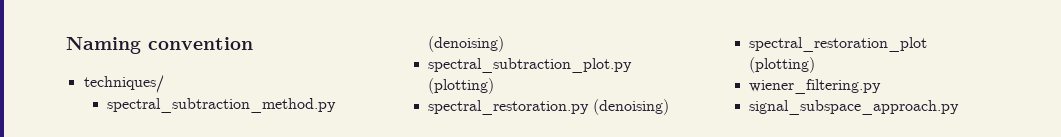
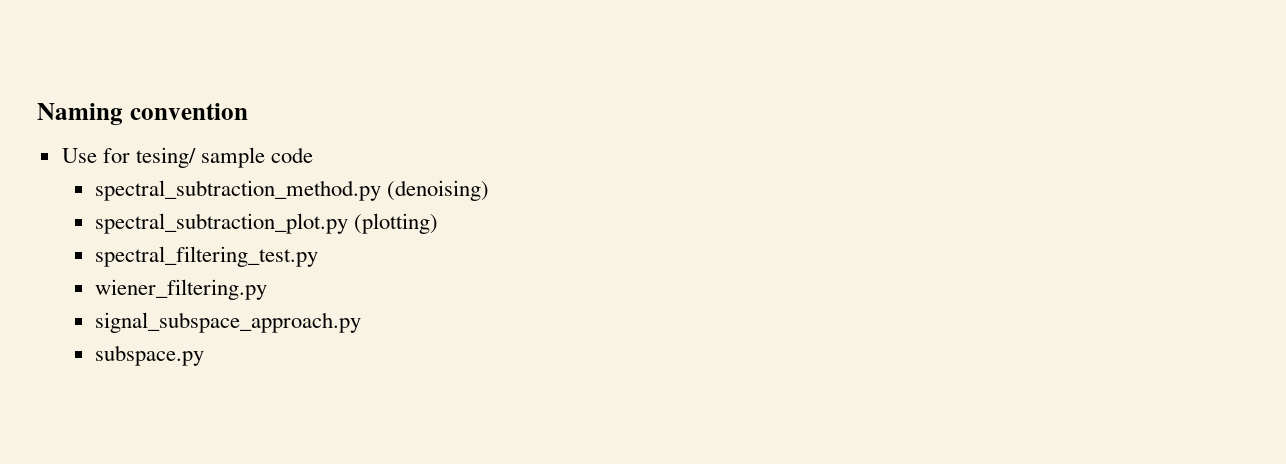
[83,75,164,93] techniques/ -> [61,147,314,168] Use for tesing/ sample code
[428,99,670,115] [749,37,928,52] [749,57,816,73] spectral_restoration.py (denoising) // spectral_restoration_plot (plotting) -> [95,246,319,267] spectral_filtering_test.py
(960, 107) none -> [95,345,205,366] // subspace.py

